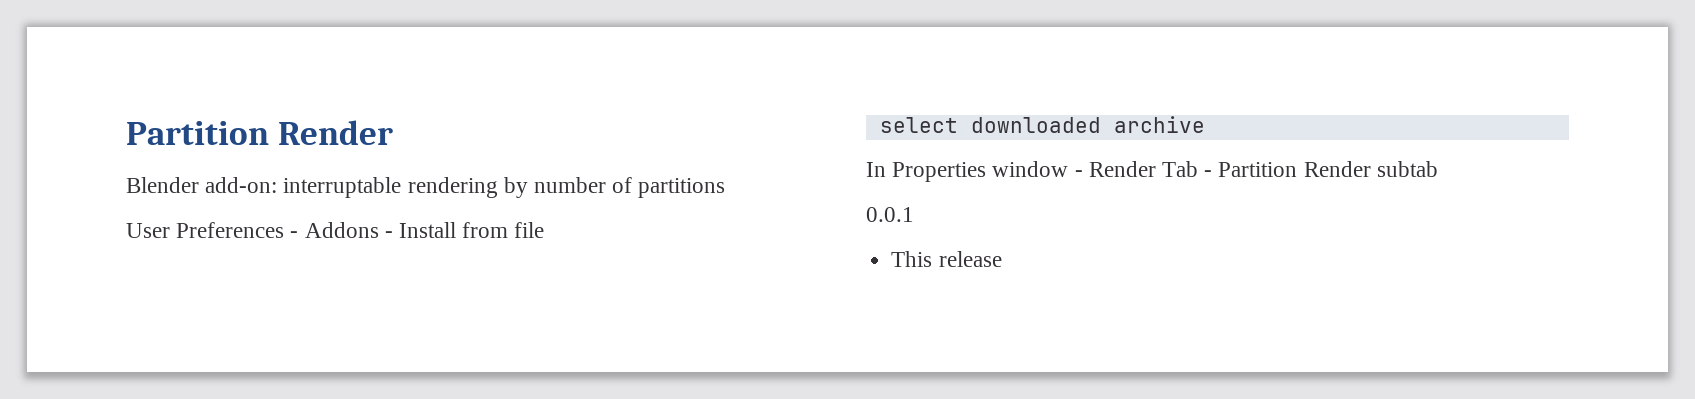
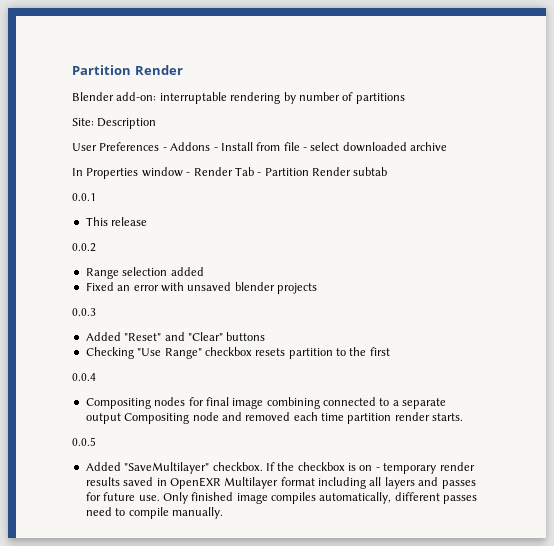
(726, 188) none -> [72,118,157,129] // Site: Description
(545, 230) // -> [303,147,307,151] -
(1002, 259) none -> [72,243,96,252] [85,267,204,279] [85,282,317,294] [72,308,96,316] [85,332,266,341] [85,347,390,359] [72,373,96,381] [85,397,447,409] [85,412,464,424] [72,437,96,446] [85,462,475,474] [85,477,476,489] [85,492,478,504] [85,507,223,519] // 0.0.2 // Range selection added // Fixed an error with unsaved blender projects // 0.0.3 // Added "Reset" and "Clear" buttons // Checking "Use Range" checkbox resets partition to the first // 0.0.4 // Compositing nodes for final image combining connected to a separate output Compositing node and removed each time partition render starts. // 0.0.5 // Added "SaveMultilayer" checkbox. If the checkbox is on - temporary render results saved in OpenEXR Multilayer format including all layers and passes for future use. Only finished image compiles automatically, different passes need to compile manually.

